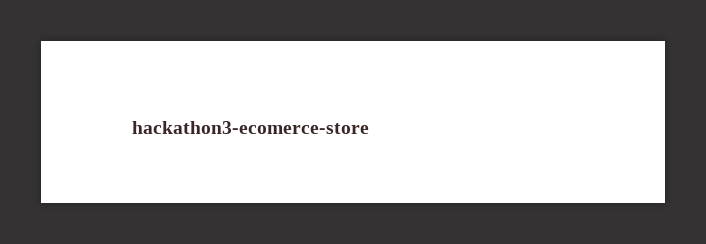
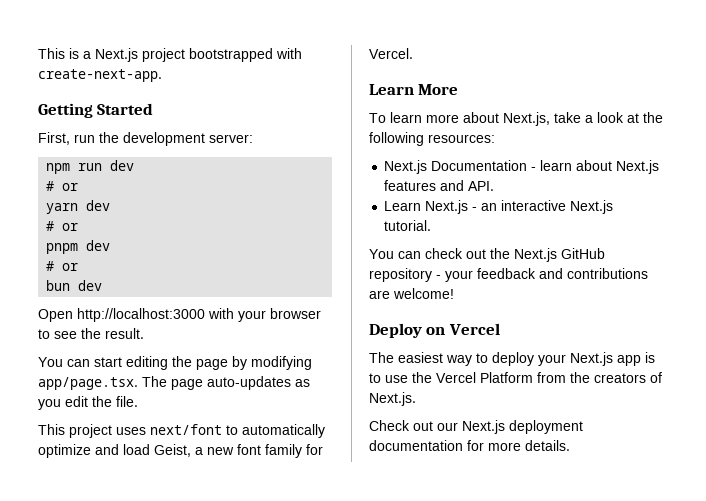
[132,121,369,134] hackathon3-ecomerce-store -> [38,48,302,62] [38,69,162,82] [38,103,154,118] [38,132,253,146] [46,160,135,174] [46,181,79,191] [46,200,111,214] [46,221,79,231] [46,240,111,254] [46,261,79,271] [46,280,103,291] [38,308,321,322] [38,328,144,339] [38,356,312,370] [38,376,310,390] [38,396,138,410] [38,424,325,438] [38,444,323,458] [369,48,413,59] [369,84,459,95] [369,112,663,126] [369,132,495,146] [384,160,660,174] [384,180,495,191] [384,200,614,214] [384,220,432,231] [369,248,605,262] [369,268,648,282] [369,288,454,299] [369,323,500,338] [369,352,655,366] [369,372,662,383] [369,392,416,406] [369,420,583,434] [369,440,570,451] This is a Next.js project bootstrapped with create-next-app. // Getting Started // First, run the development server: // npm run dev // # or // yarn dev // # or // pnpm dev // # or // bun dev // Open http://localhost:3000 with your browser to see the result. // You can start editing the page by modifying app/page.tsx. The page auto-updates as you edit the file. // This project uses next/font to automatically optimize and load Geist, a new font family for Vercel. // Learn More // To learn more about Next.js, take a look at the following resources: // Next.js Documentation - learn about Next.js features and API. // Learn Next.js - an interactive Next.js tutorial. // You can check out the Next.js GitHub repository - your feedback and contributions are welcome! // Deploy on Vercel // The easiest way to deploy your Next.js app is to use the Vercel Platform from the creators of Next.js. // Check out our Next.js deployment documentation for more details.

